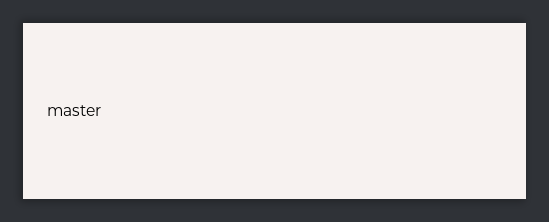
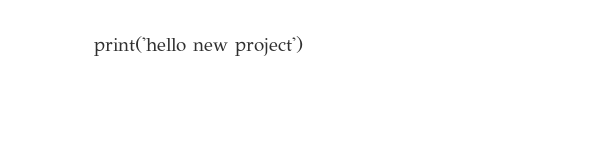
[47,105,101,116] master -> [94,36,303,56] print('hello new project')

